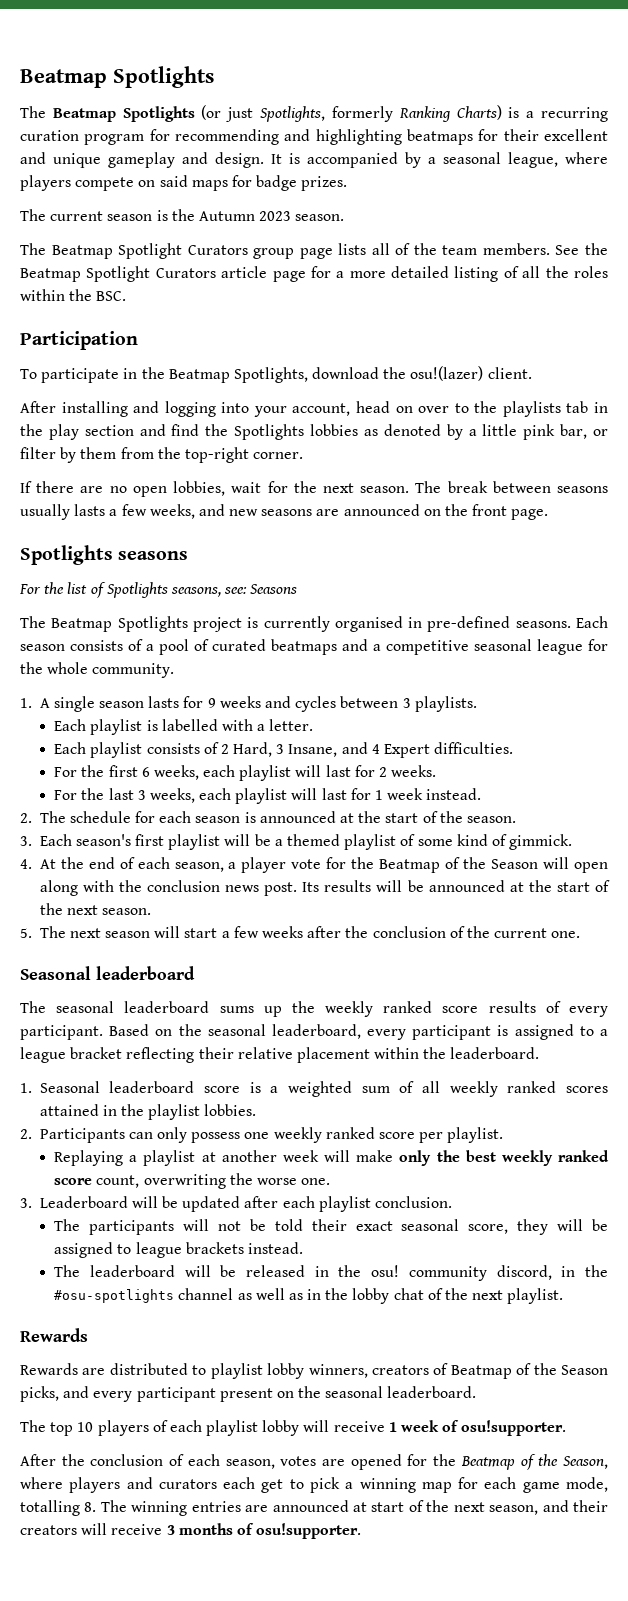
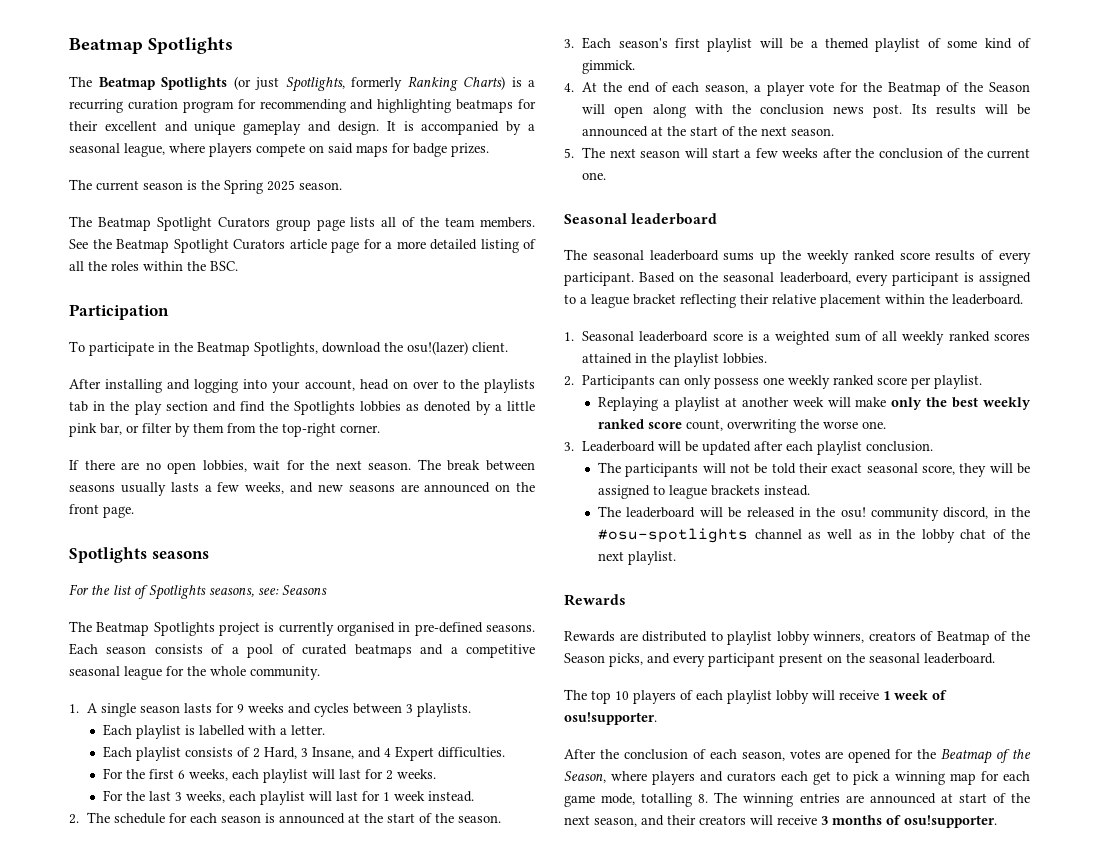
[198,211,292,221] Autumn 2023 -> [224,180,295,194] Spring 2025

